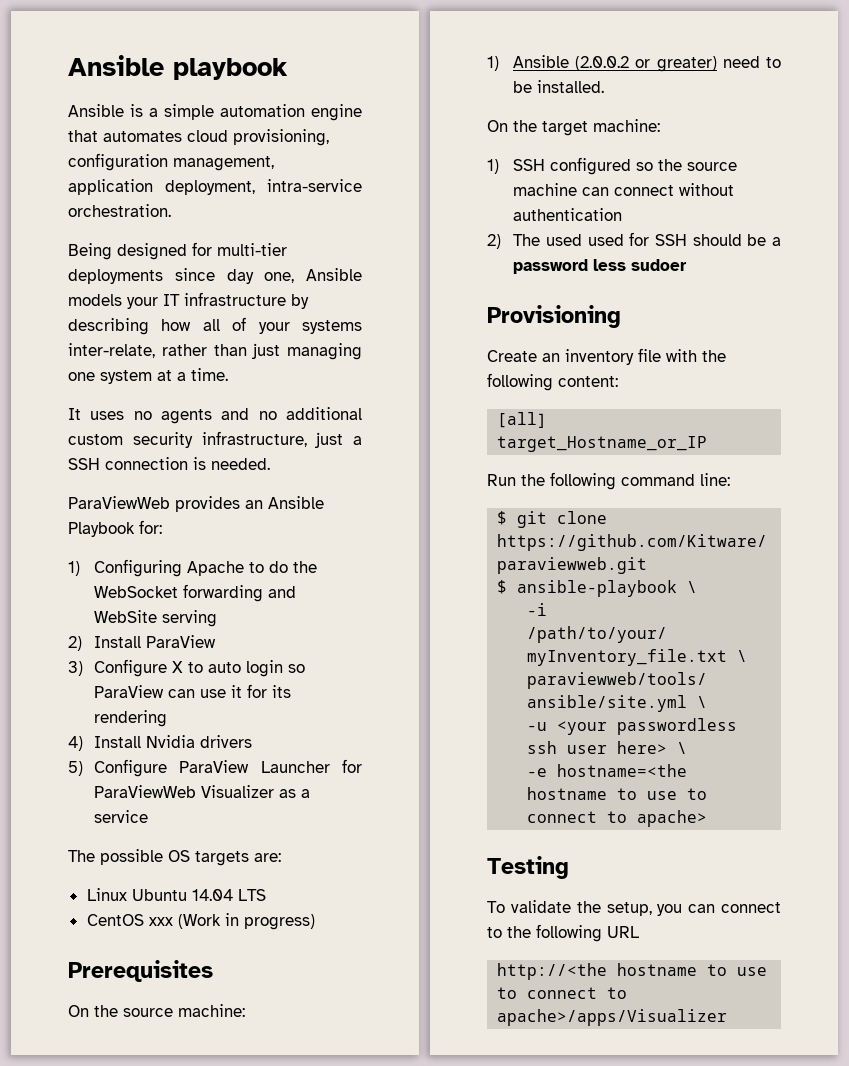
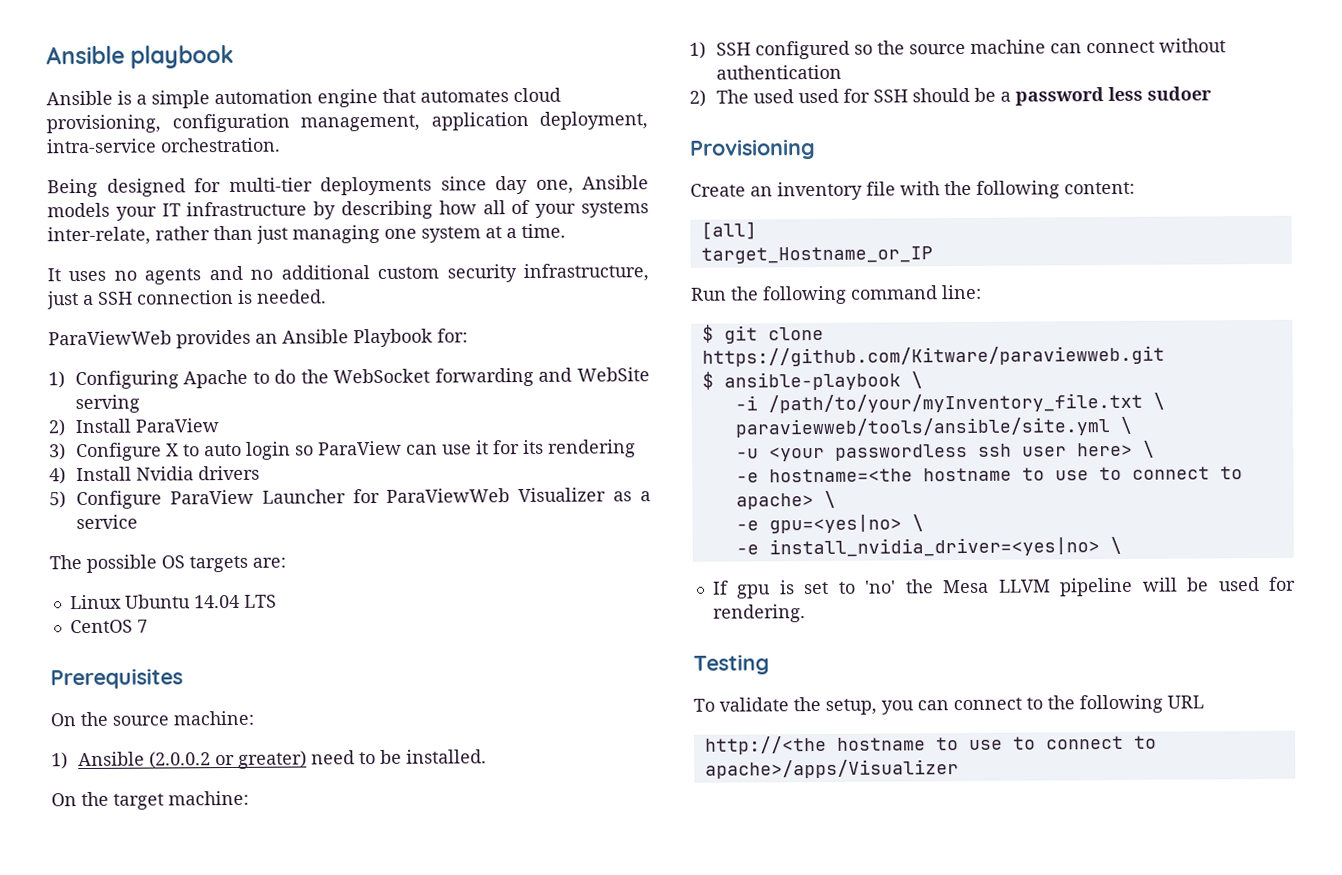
[148,913,315,930] xxx (Work in progress) -> [136,619,148,633] 7
(708, 818) none -> [823,490,836,508] [735,514,924,534] [735,536,1122,558] [711,576,1296,599] [712,604,806,623] \ // -e gpu=<yes|no> \ // -e install_nvidia_driver=<yes|no> \ // If gpu is set to 'no' the Mesa LLVM pipeline will be used for rendering.

